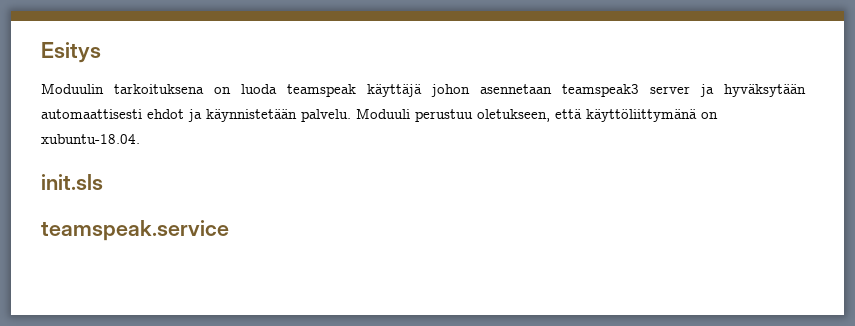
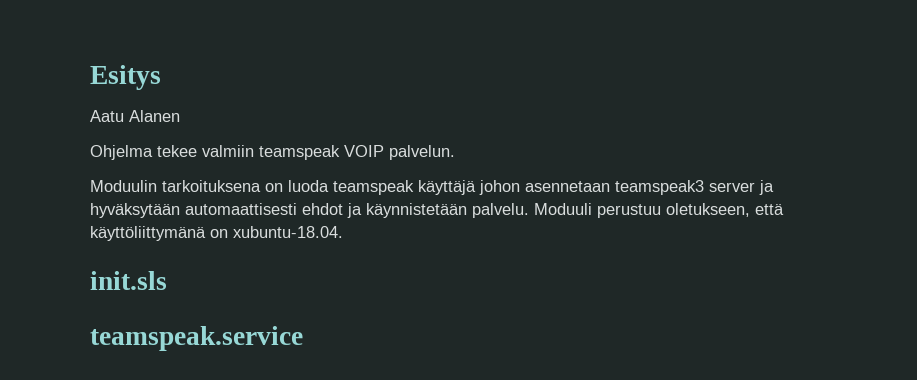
(101, 52) none -> [90,110,180,122] [90,145,455,160] // Aatu Alanen // Ohjelma tekee valmiin teamspeak VOIP palvelun.

